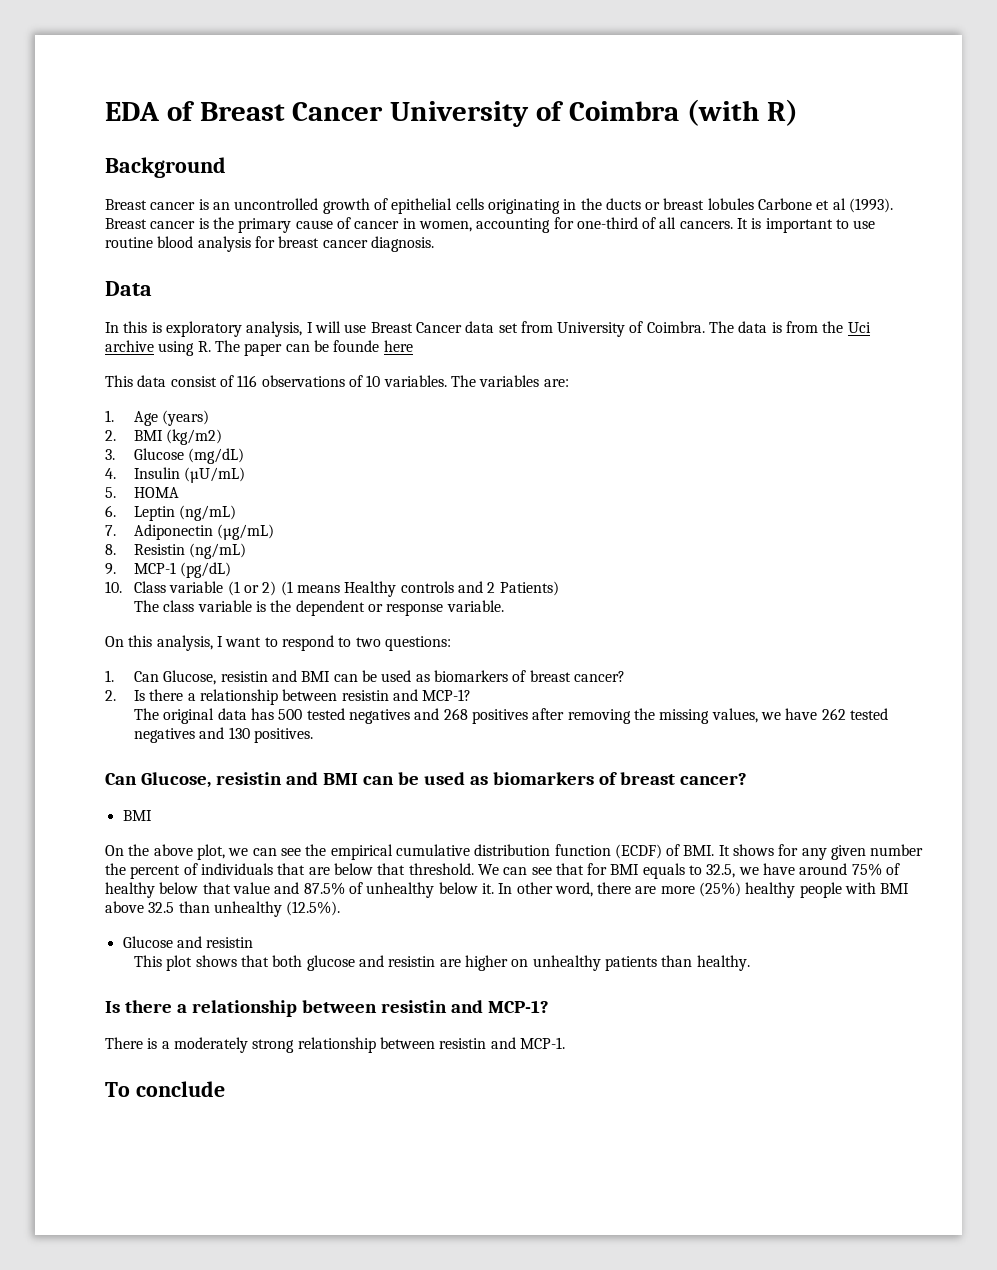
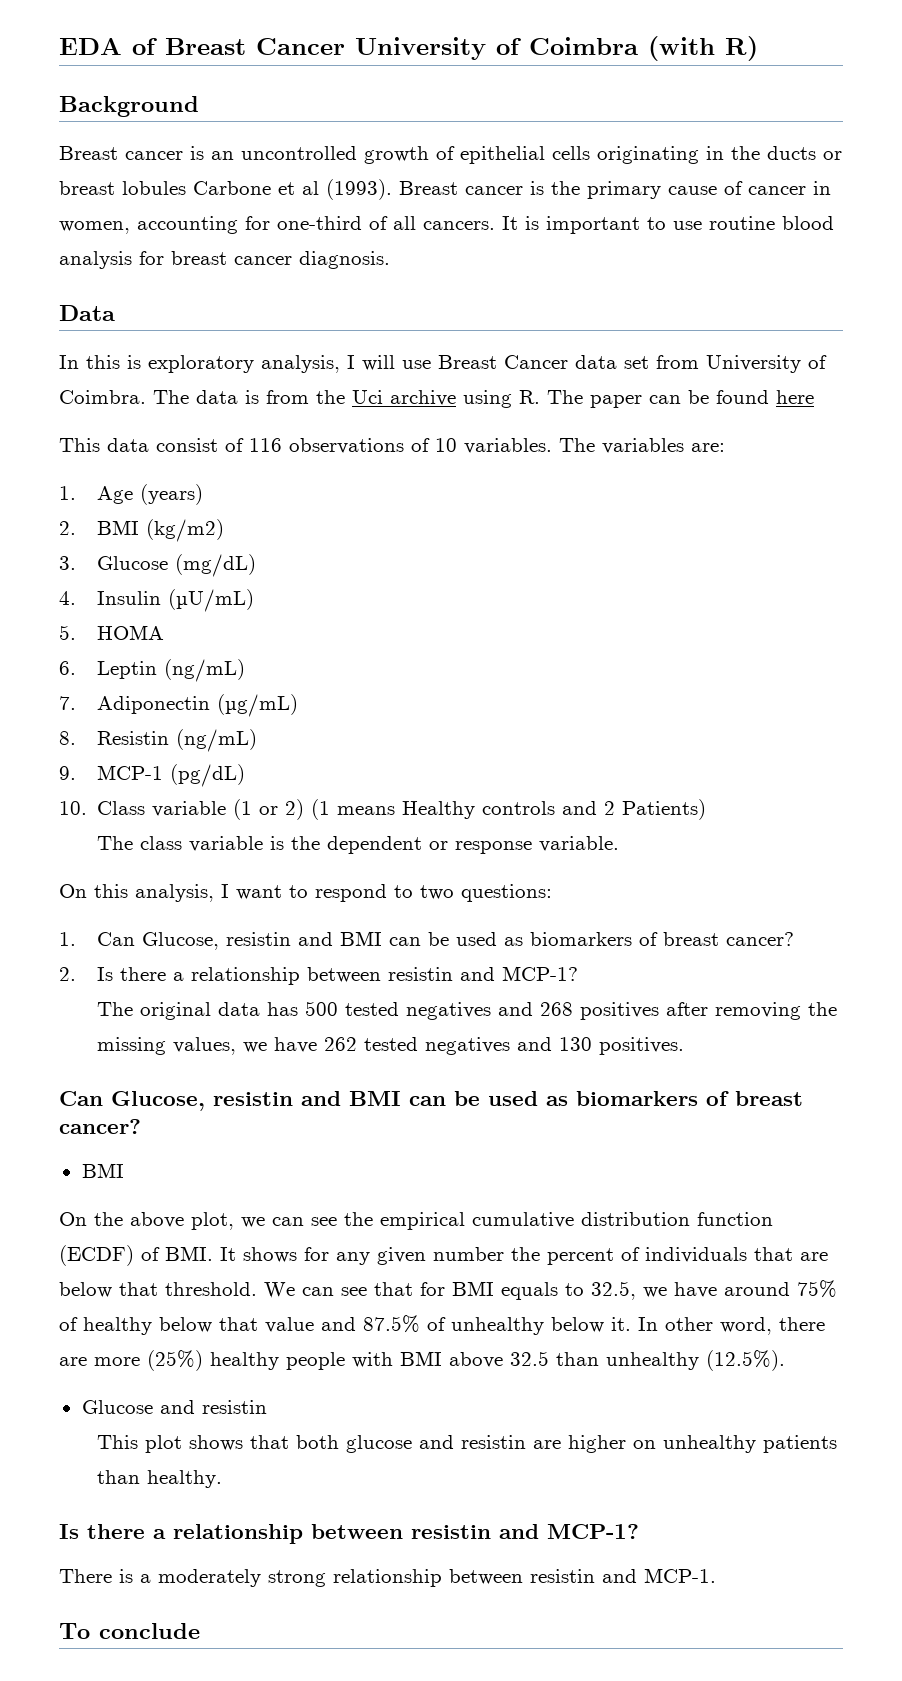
[333,340,380,352] founde -> [716,390,769,404] found

